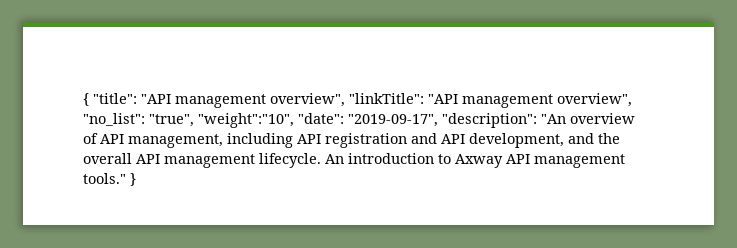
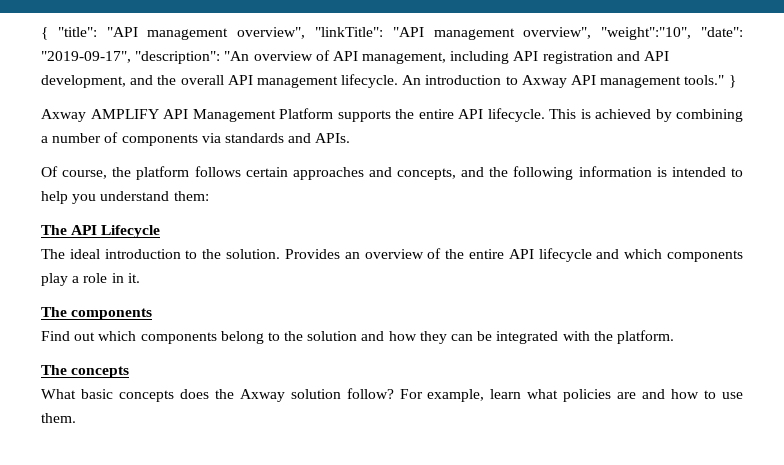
[83,113,194,127] "no_list": "true", -> (592, 33) none
(136, 179) none -> [41,108,743,122] [41,132,351,146] [41,166,743,180] [41,191,209,204] [41,225,161,238] [41,248,743,262] [41,273,140,286] [41,307,153,320] [41,330,674,344] [41,365,130,378] [41,388,744,402] [41,413,76,423] // Axway AMPLIFY API Management Platform supports the entire API lifecycle. This is achieved by combining a number of components via standards and APIs. // Of course, the platform follows certain approaches and concepts, and the following information is intended to help you understand them: // The API Lifecycle // The ideal introduction to the solution. Provides an overview of the entire API lifecycle and which components play a role in it. // The components // Find out which components belong to the solution and how they can be integrated with the platform. // The concepts // What basic concepts does the Axway solution follow? For example, learn what policies are and how to use them.

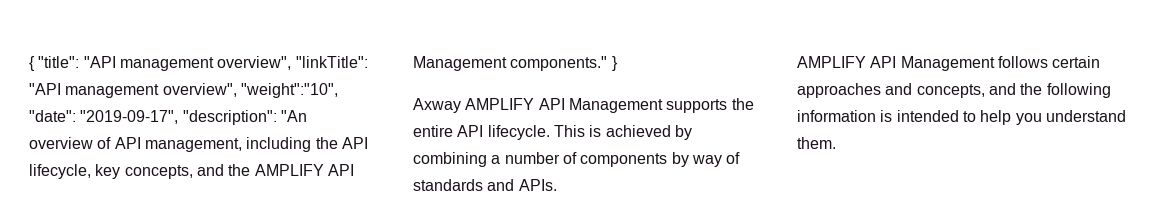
[513,51,670,64] [41,74,725,88] API registration and API development, and the overall API management lifecycle. An introduction to Axway API management tools." -> [315,137,368,149] [29,164,354,179] [413,56,608,71] the API lifecycle, key concepts, and the AMPLIFY API Management components."
[279,108,333,119] Platform -> (663, 105) none
[201,133,221,143] via -> [671,152,741,167] by way of
[41,166,190,180] Of course, the platform -> [797,56,995,71] AMPLIFY API Management
[173,191,209,201] [41,225,161,238] [41,248,743,262] [41,273,140,286] [41,307,153,320] [41,330,674,344] [41,365,130,378] [41,388,744,402] them: // The API Lifecycle // The ideal introduction to the solution. Provides an overview of the entire API lifecycle and which components play a role in it. // The components // Find out which components belong to the solution and how they can be integrated with the platform. // The concepts // What basic concepts does the Axway solution follow? For example, learn what policies are and how to use -> (1126, 116) none

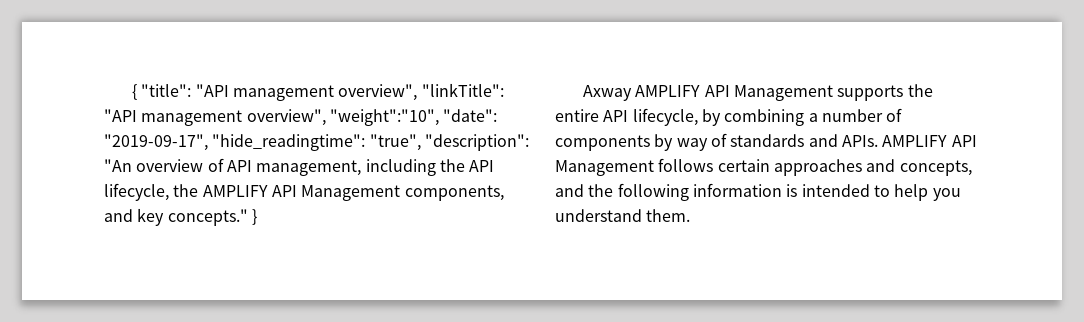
(179, 117) none -> [212,134,421,151] "hide_readingtime": "true",
[95,164,224,179] key concepts, and -> (169, 192) none
[510,56,608,71] components." -> [404,185,504,201] [104,208,248,226] components, and key concepts."
[487,125,671,140] lifecycle. This is achieved -> [632,108,698,126] lifecycle,
(557, 185) // -> (878, 141) none

